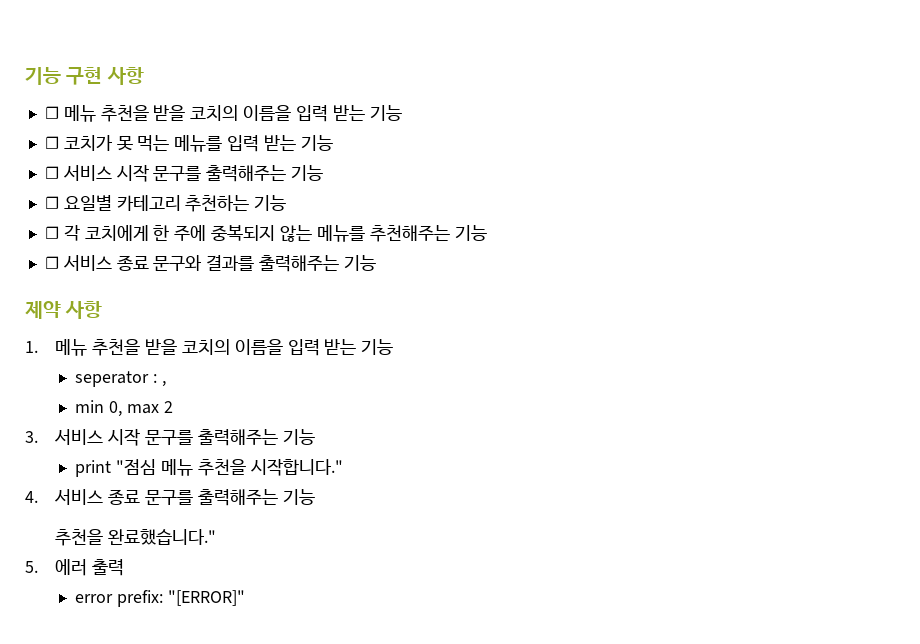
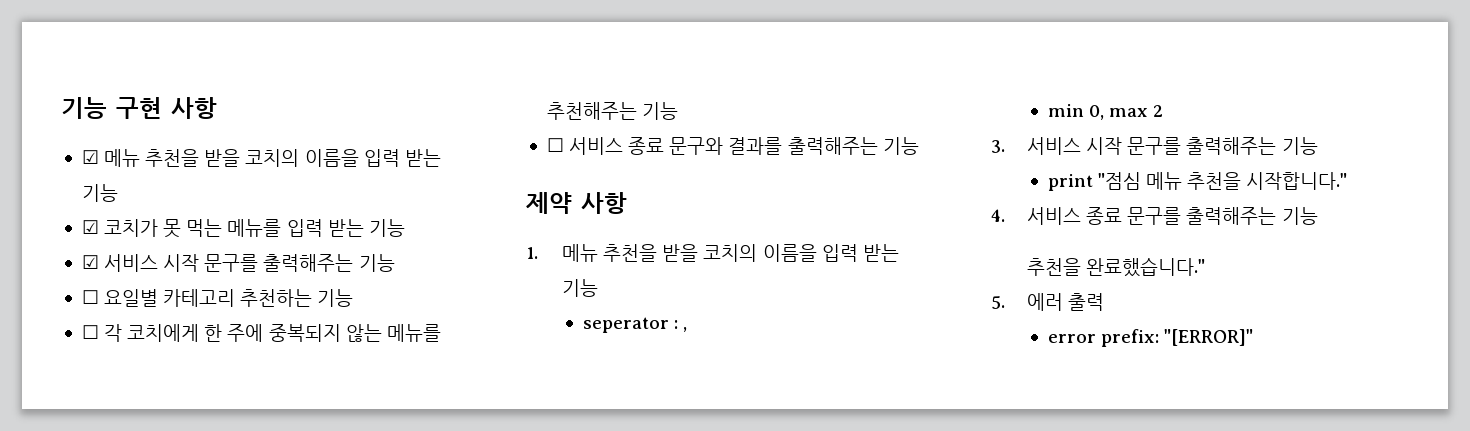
[44,105,402,122] [44,136,59,149] ☐ 메뉴 추천을 받을 코치의 이름을 입력 받는 기능 // ☐ -> [81,149,441,167] [81,184,118,202] [81,220,99,234] ☑ 메뉴 추천을 받을 코치의 이름을 입력 받는 기능 // ☑
[44,166,59,179] ☐ -> [81,255,99,269] ☑

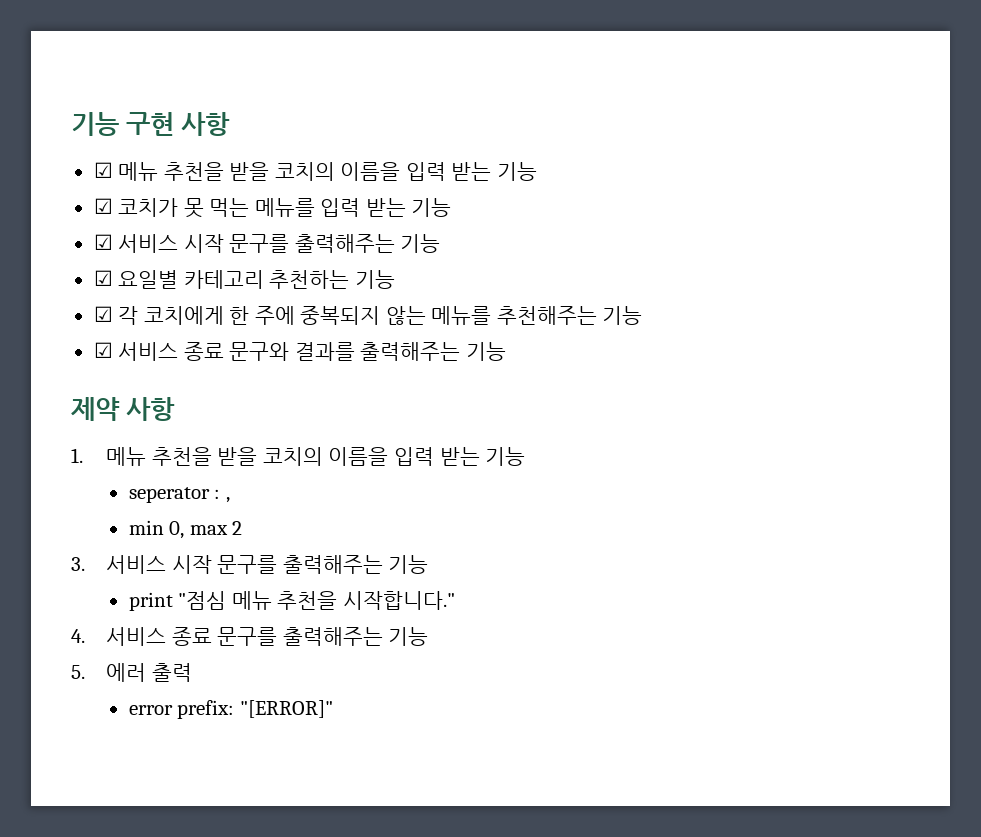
[81,290,99,304] ☐ -> [93,270,113,286] ☑
[81,325,99,339] ☐ -> [93,306,113,322] ☑
[546,138,564,152] ☐ -> [93,342,113,358] ☑
[1027,257,1206,277] // 추천을 완료했습니다." -> (429, 636) none

